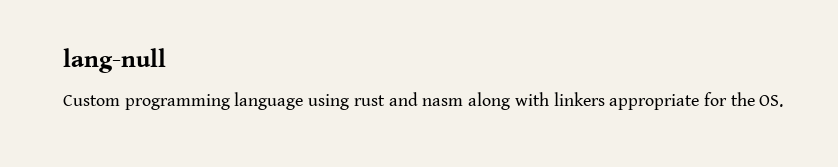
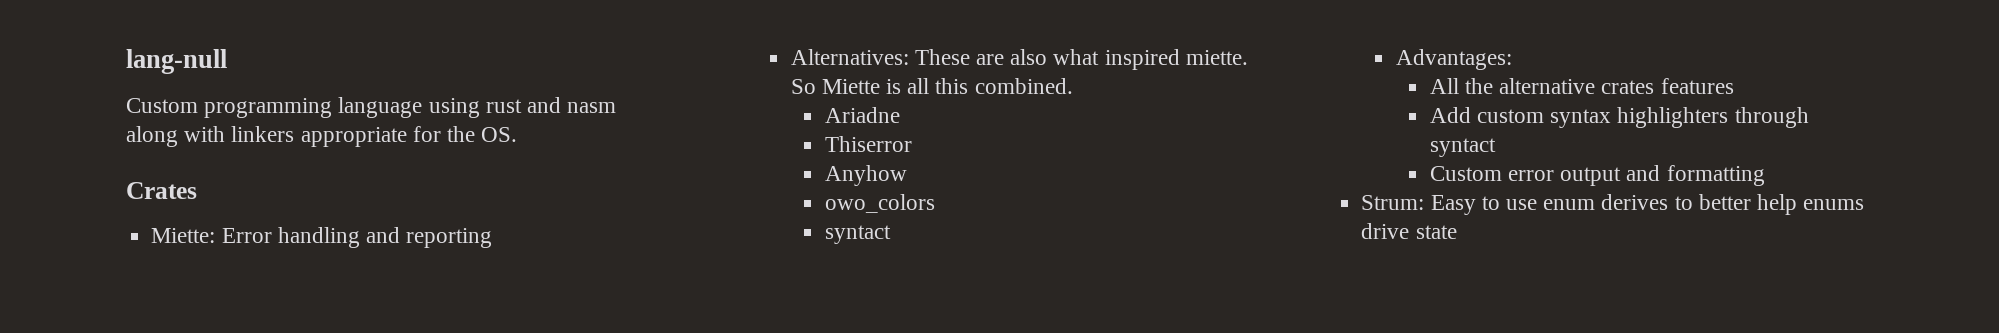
(784, 101) none -> [126,182,197,199] [151,227,493,248] [790,49,1248,70] [790,78,1073,94] [824,107,900,123] [824,136,912,152] [824,165,907,186] [824,194,935,213] [824,225,891,244] [1395,49,1512,70] [1429,78,1734,94] [1429,107,1809,128] [1429,138,1496,157] [1429,165,1765,186] [1361,194,1865,215] [1361,223,1457,239] // Crates // Miette: Error handling and reporting // Alternatives: These are also what inspired miette. So Miette is all this combined. // Ariadne // Thiserror // Anyhow // owo_colors // syntact // Advantages: // All the alternative crates features // Add custom syntax highlighters through syntact // Custom error output and formatting // Strum: Easy to use enum derives to better help enums drive state

